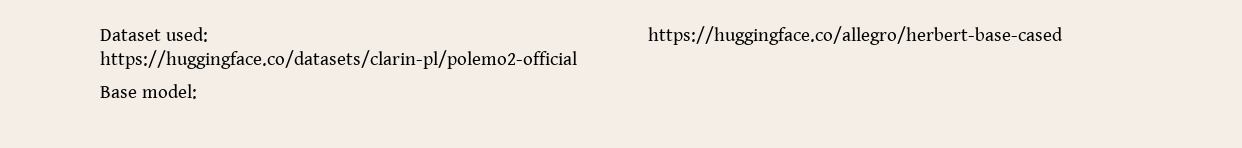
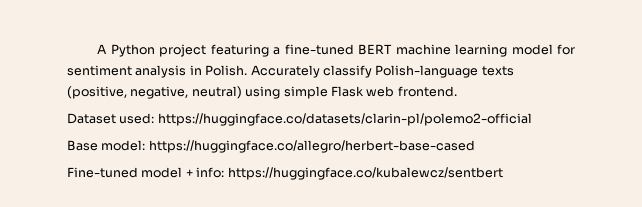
(100, 35) none -> [97,44,575,57] [67,65,514,78] [67,86,457,99] A Python project featuring a fine-tuned BERT machine learning model for sentiment analysis in Polish. Accurately classify Polish-language texts (positive, negative, neutral) using simple Flask web frontend. //
(1063, 35) none -> [67,167,503,180] // Fine-tuned model + info: https://huggingface.co/kubalewcz/sentbert

